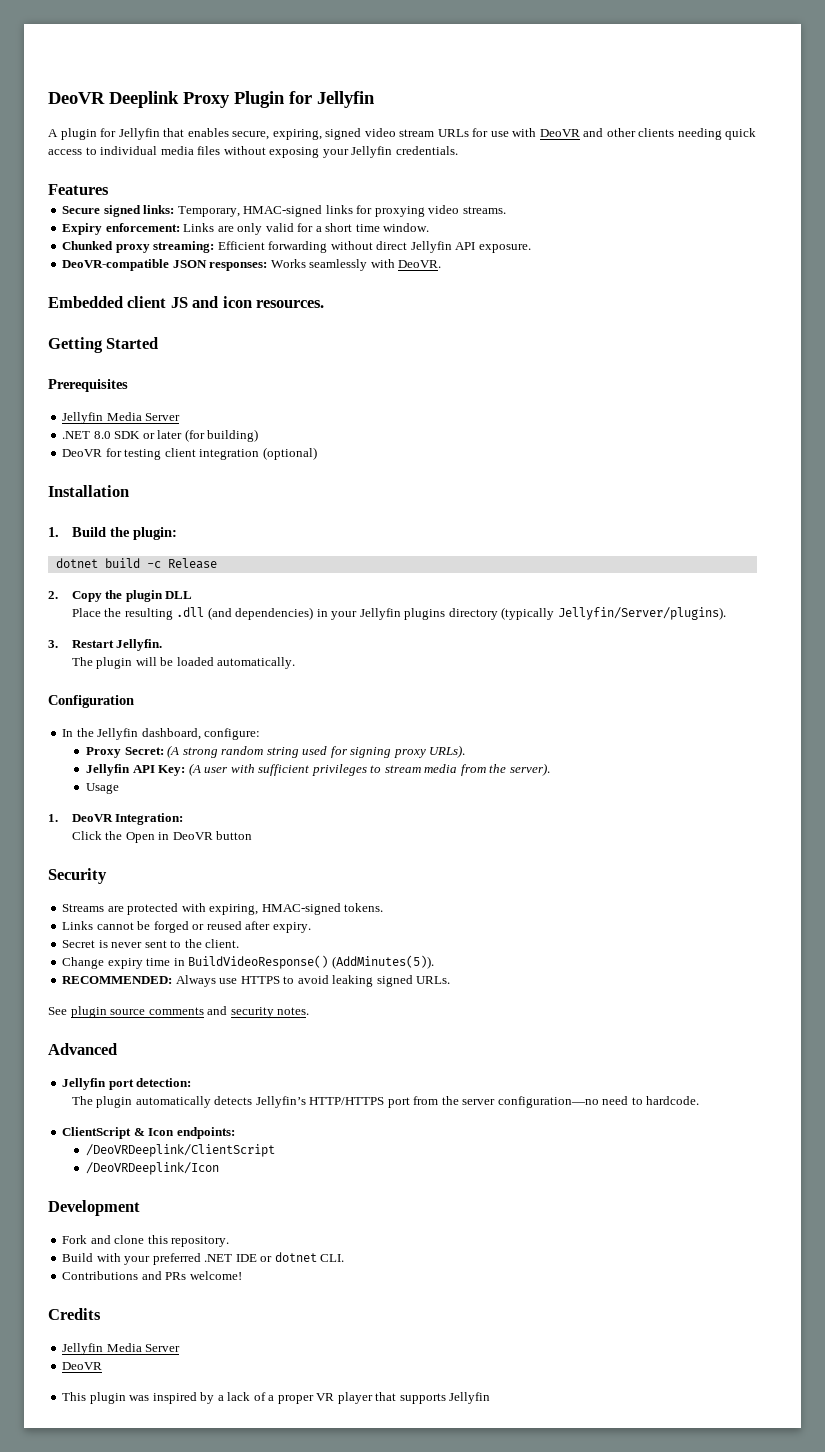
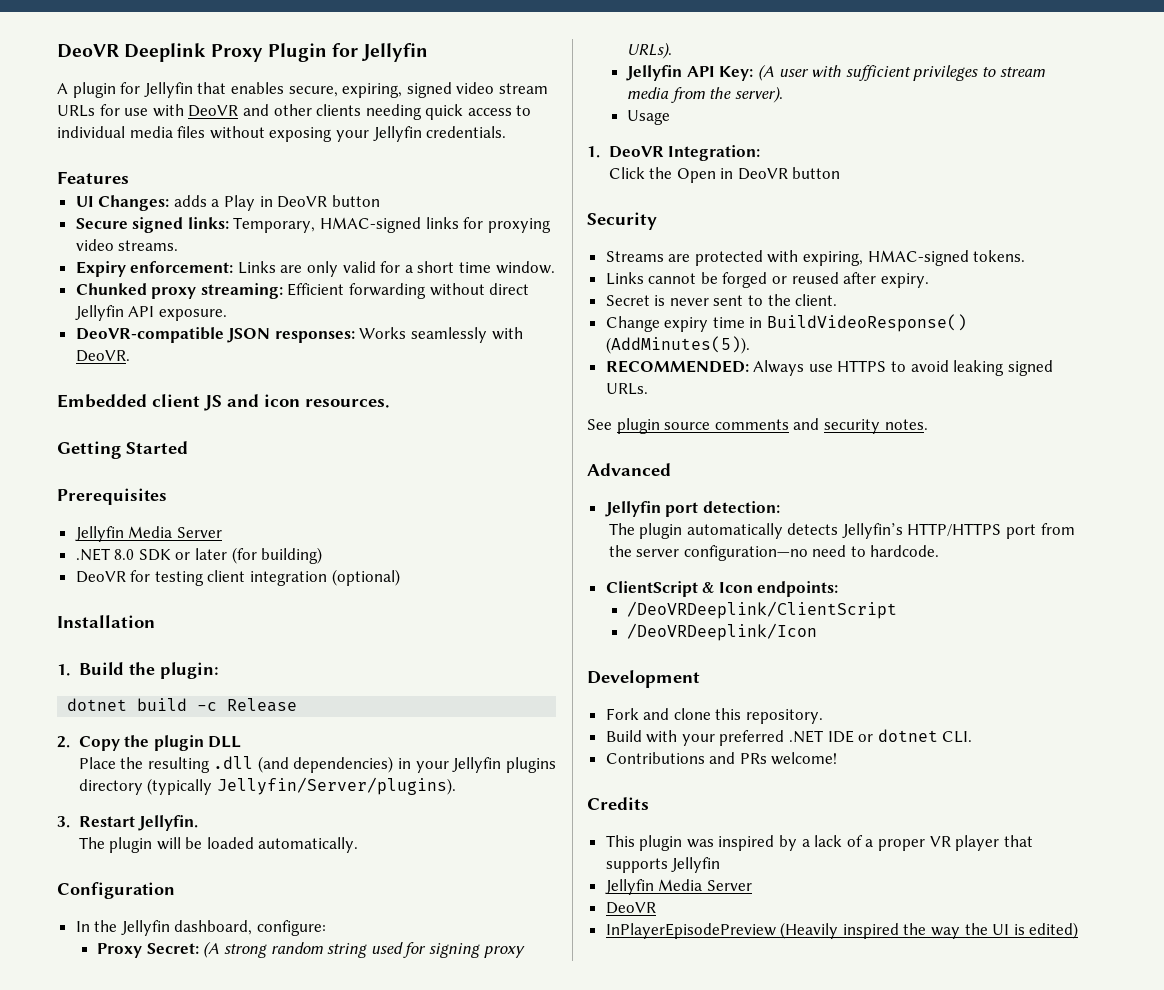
(109, 189) none -> [75,195,380,211] // UI Changes: adds a Play in DeoVR button
[62,1343,181,1355] [62,1362,103,1370] // Jellyfin Media Server // DeoVR -> (649, 803) none
(491, 1398) none -> [604,879,752,895] [605,902,656,914] [605,922,1079,939] // Jellyfin Media Server // DeoVR // InPlayerEpisodePreview (Heavily inspired the way the UI is edited)

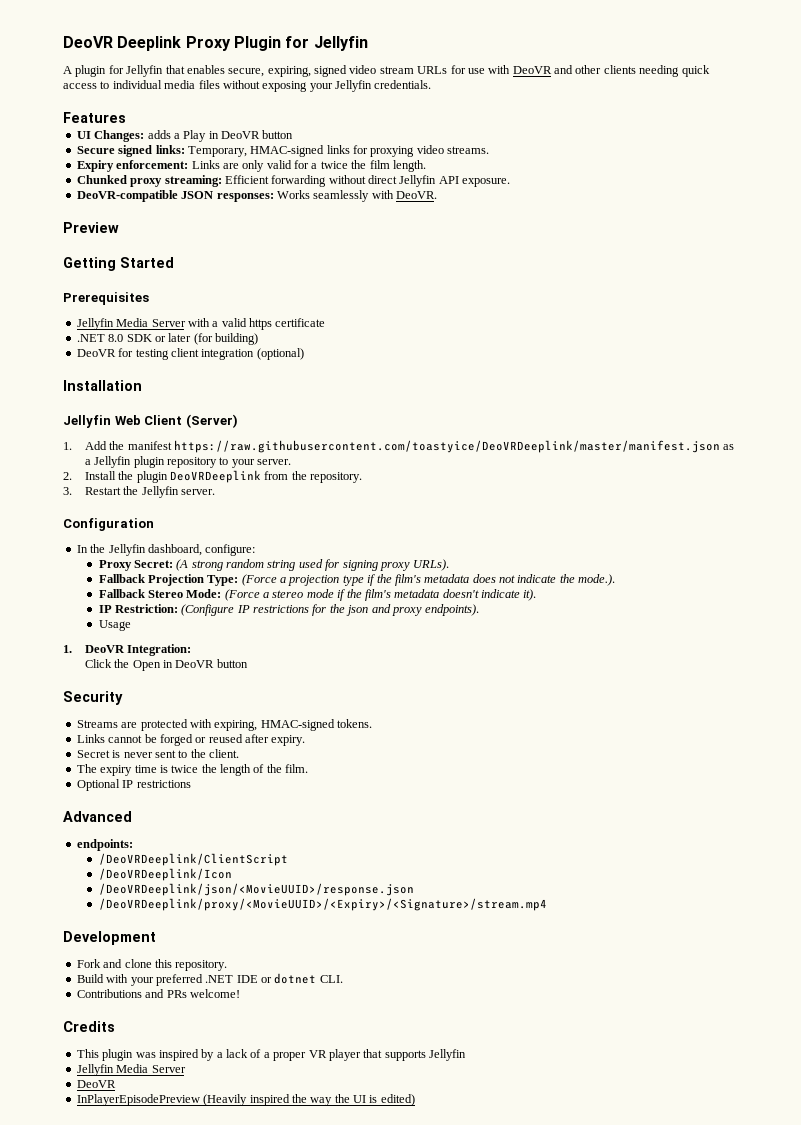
[417,261,555,274] short time window. -> [320,160,426,172] twice the film length.
[57,394,390,411] Embedded client JS and icon resources. -> [63,222,119,233] Preview
(222, 532) none -> [187,318,326,330] with a valid https certificate
[57,662,219,679] [67,698,298,712] [57,735,242,751] [78,756,556,773] [78,777,456,795] [57,815,199,831] [78,837,359,853] 1. Build the plugin: // dotnet build -c Release // 2. Copy the plugin DLL // Place the resulting .dll (and dependencies) in your Jellyfin plugins directory (typically Jellyfin/Server/plugins). // 3. Restart Jellyfin. // The plugin will be loaded automatically. -> [63,414,238,428] [63,440,735,453] [84,456,292,468] [63,470,363,483] [63,486,215,498] Jellyfin Web Client (Server) // 1. Add the manifest https://raw.githubusercontent.com/toastyice/DeoVRDeeplink/master/manifest.json as a Jellyfin plugin repository to your server. // 2. Install the plugin DeoVRDeeplink from the repository. // 3. Restart the Jellyfin server.
[626,64,1045,81] [627,86,783,103] Jellyfin API Key: (A user with sufficient privileges to stream media from the server). -> [98,574,616,586] [98,589,537,601] [98,604,480,616] Fallback Projection Type: (Force a projection type if the film's metadata does not indicate the mode.). // Fallback Stereo Mode: (Force a stereo mode if the film's metadata doesn't indicate it). // IP Restriction: (Configure IP restrictions for the json and proxy endpoints).
[605,316,660,332] Change -> [76,764,97,773] The
[749,314,968,332] [605,336,750,354] [605,360,1053,376] [605,383,648,395] [587,418,928,434] [587,463,671,476] [604,501,780,517] [608,523,1075,539] [608,545,940,561] [605,581,753,597] in BuildVideoResponse() (AddMinutes(5)). // RECOMMENDED: Always use HTTPS to avoid leaking signed URLs. // See plugin source comments and security notes. // Advanced // Jellyfin port detection: // The plugin automatically detects Jellyfin’s HTTP/HTTPS port from the server configuration—no need to hardcode. // ClientScript & Icon -> [159,764,309,776] [76,779,191,791] [63,811,132,822] is twice the length of the film. // Optional IP restrictions // Advanced //
(818, 632) none -> [98,883,414,896] [98,898,547,911] // /DeoVRDeeplink/json/<MovieUUID>/response.json // /DeoVRDeeplink/proxy/<MovieUUID>/<Expiry>/<Signature>/stream.mp4

